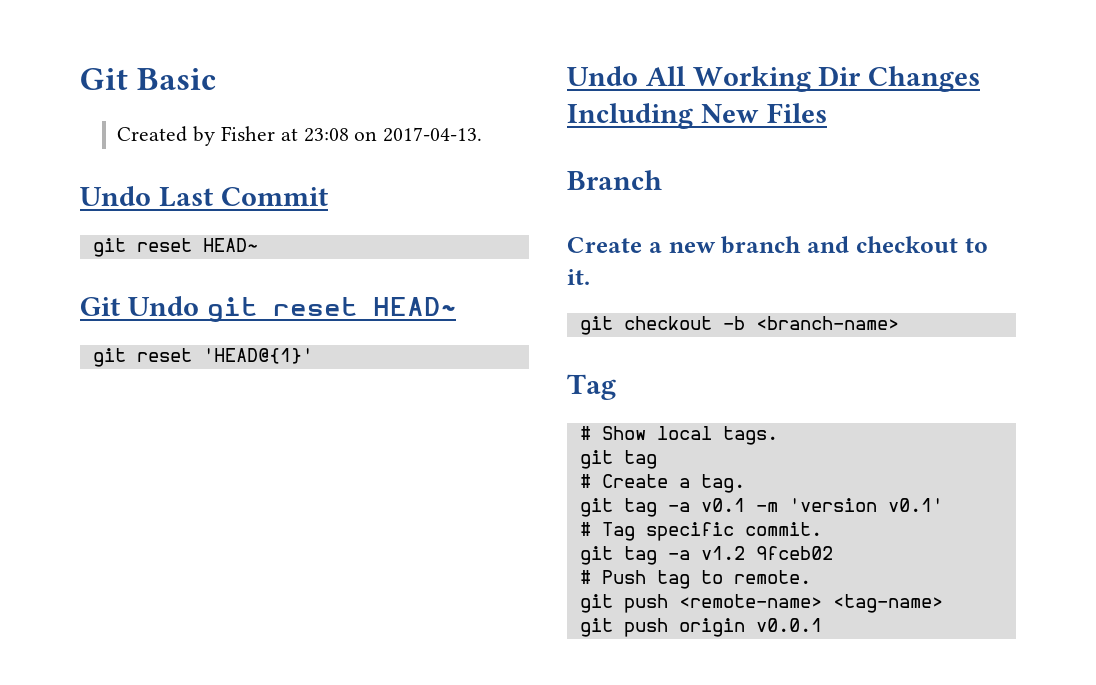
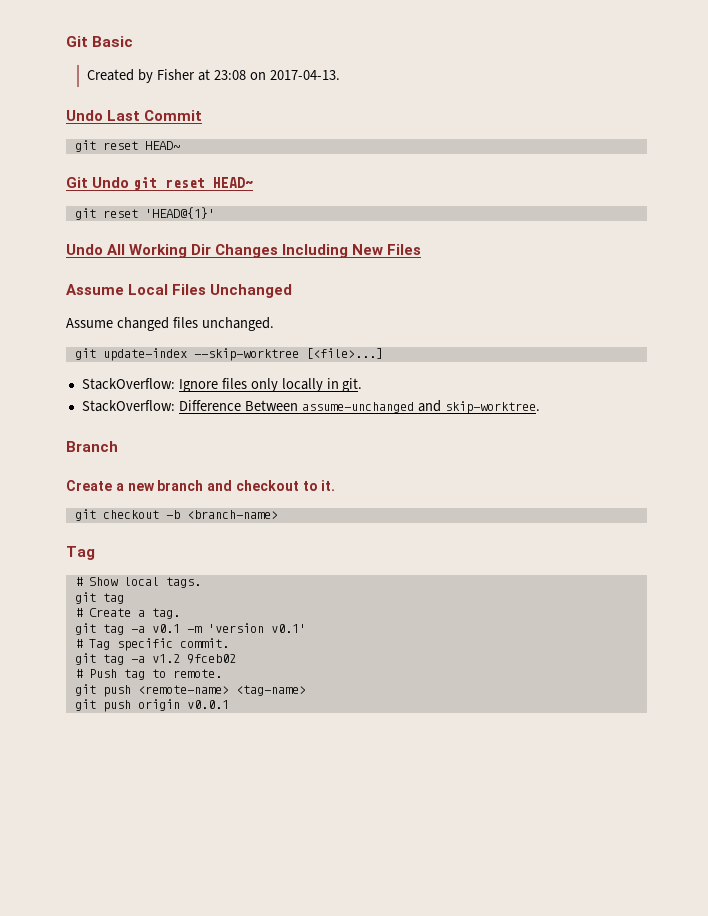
(827, 113) none -> [66,284,293,298] [66,317,274,331] [74,348,383,361] [81,378,363,392] [81,400,540,414] // Assume Local Files Unchanged // Assume changed files unchanged. // git update-index --skip-worktree [<file>...] // StackOverflow: Ignore files only locally in git. // StackOverflow: Difference Between assume-unchanged and skip-worktree.

